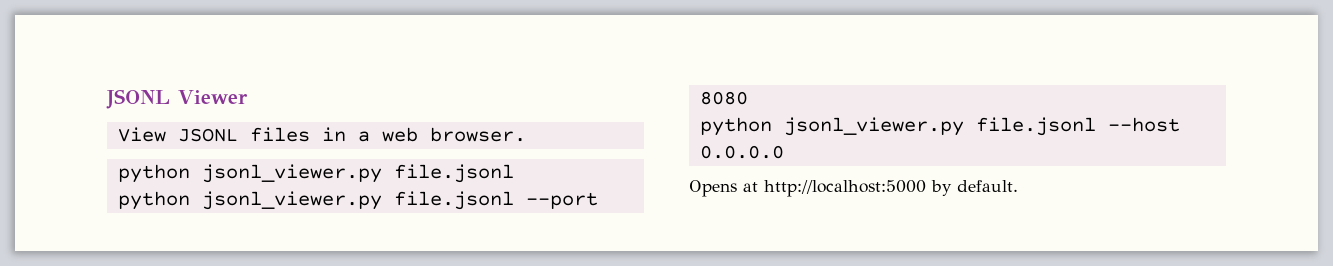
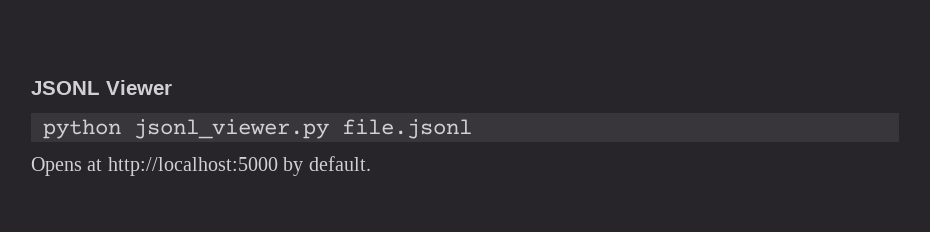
[117,127,526,142] [117,164,514,183] [117,191,598,210] [699,91,748,105] [699,117,1180,136] [699,145,784,159] View JSONL files in a web browser. // python jsonl_viewer.py file.jsonl // python jsonl_viewer.py file.jsonl --port 8080 // python jsonl_viewer.py file.jsonl --host 0.0.0.0 -> [43,119,472,139] python jsonl_viewer.py file.jsonl

